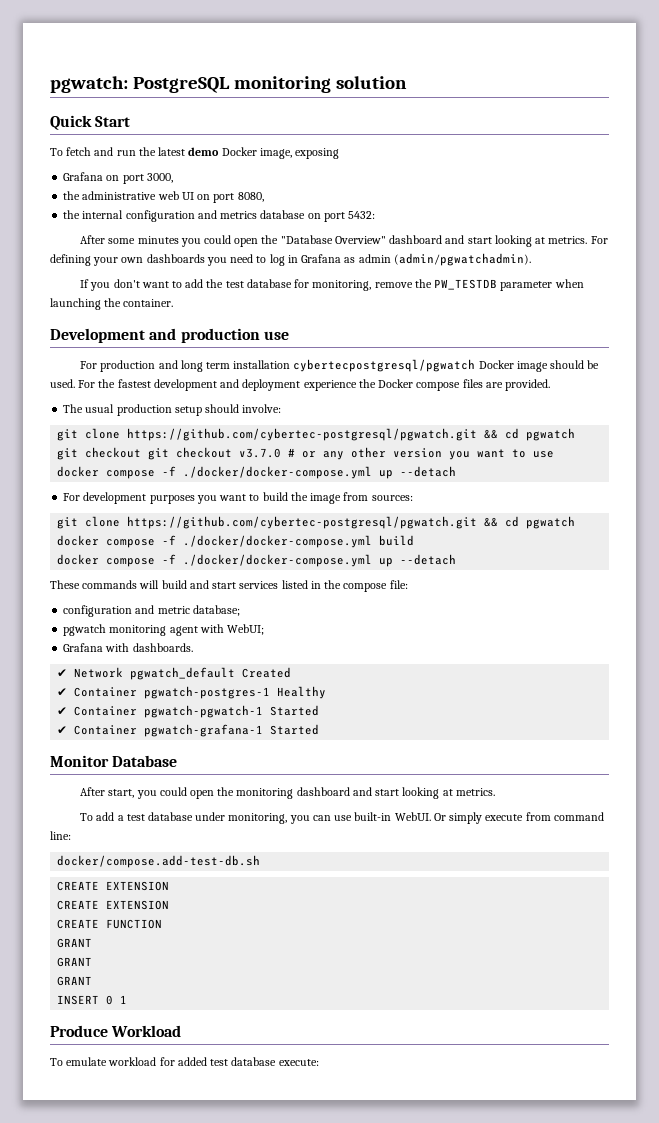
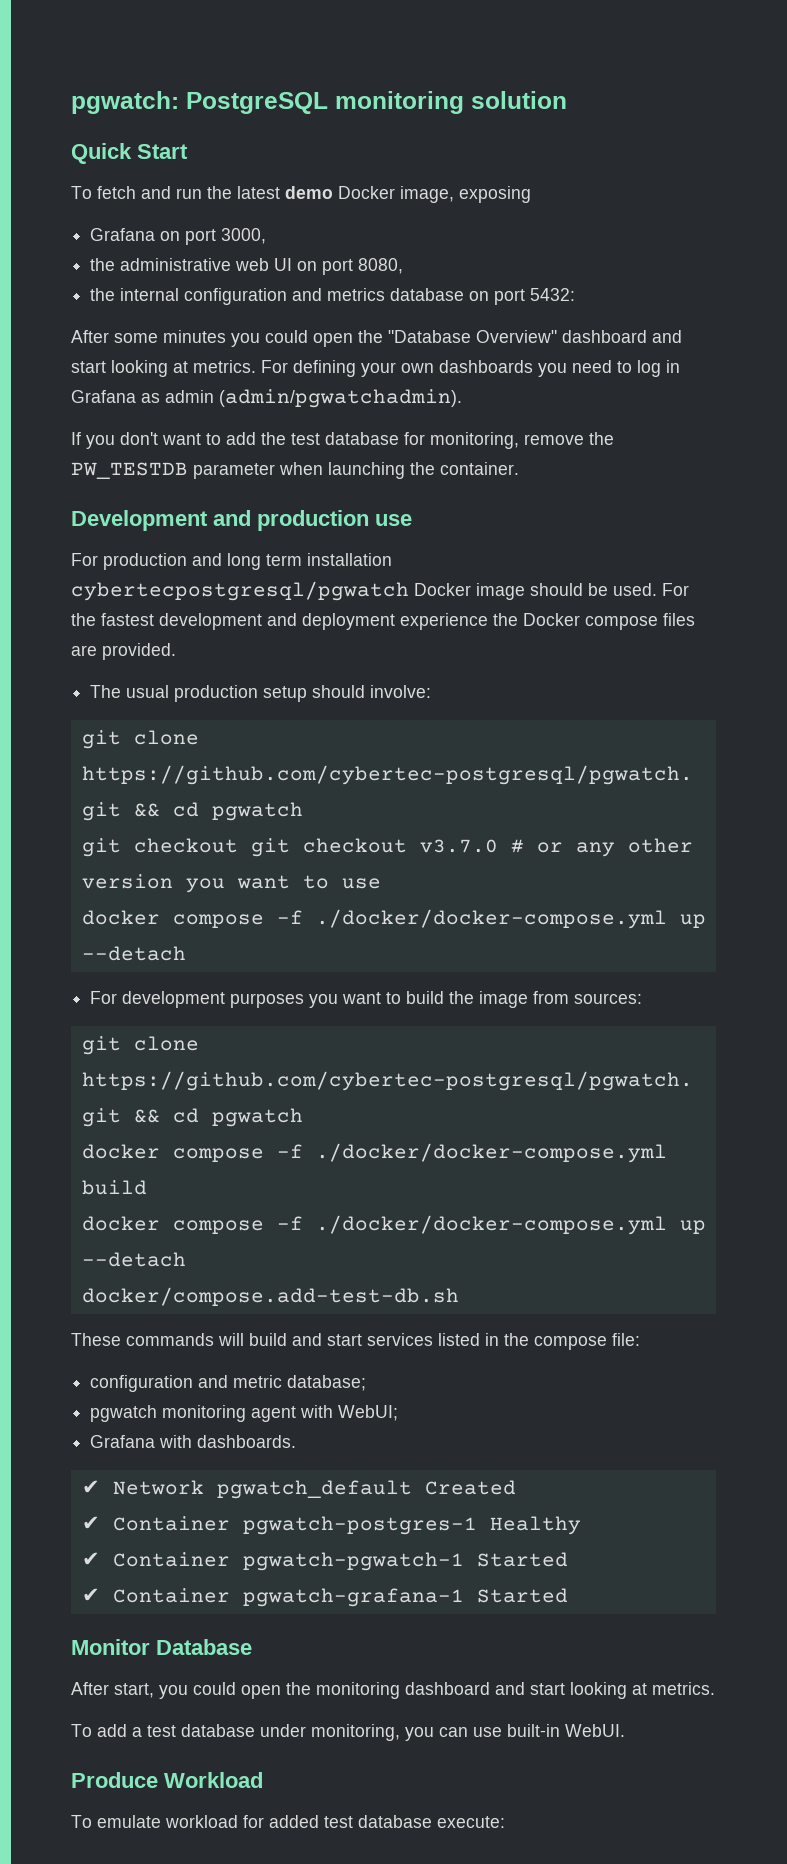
(457, 559) none -> [81,1287,459,1306] // docker/compose.add-test-db.sh
[433,812,604,824] [50,831,71,840] [57,855,261,868] [57,881,170,891] [57,900,170,910] [57,919,163,929] [57,938,93,948] [57,957,93,967] [57,976,93,986] [57,995,128,1005] Or simply execute from command line: // docker/compose.add-test-db.sh // CREATE EXTENSION // CREATE EXTENSION // CREATE FUNCTION // GRANT // GRANT // GRANT // INSERT 0 1 -> (625, 1730) none

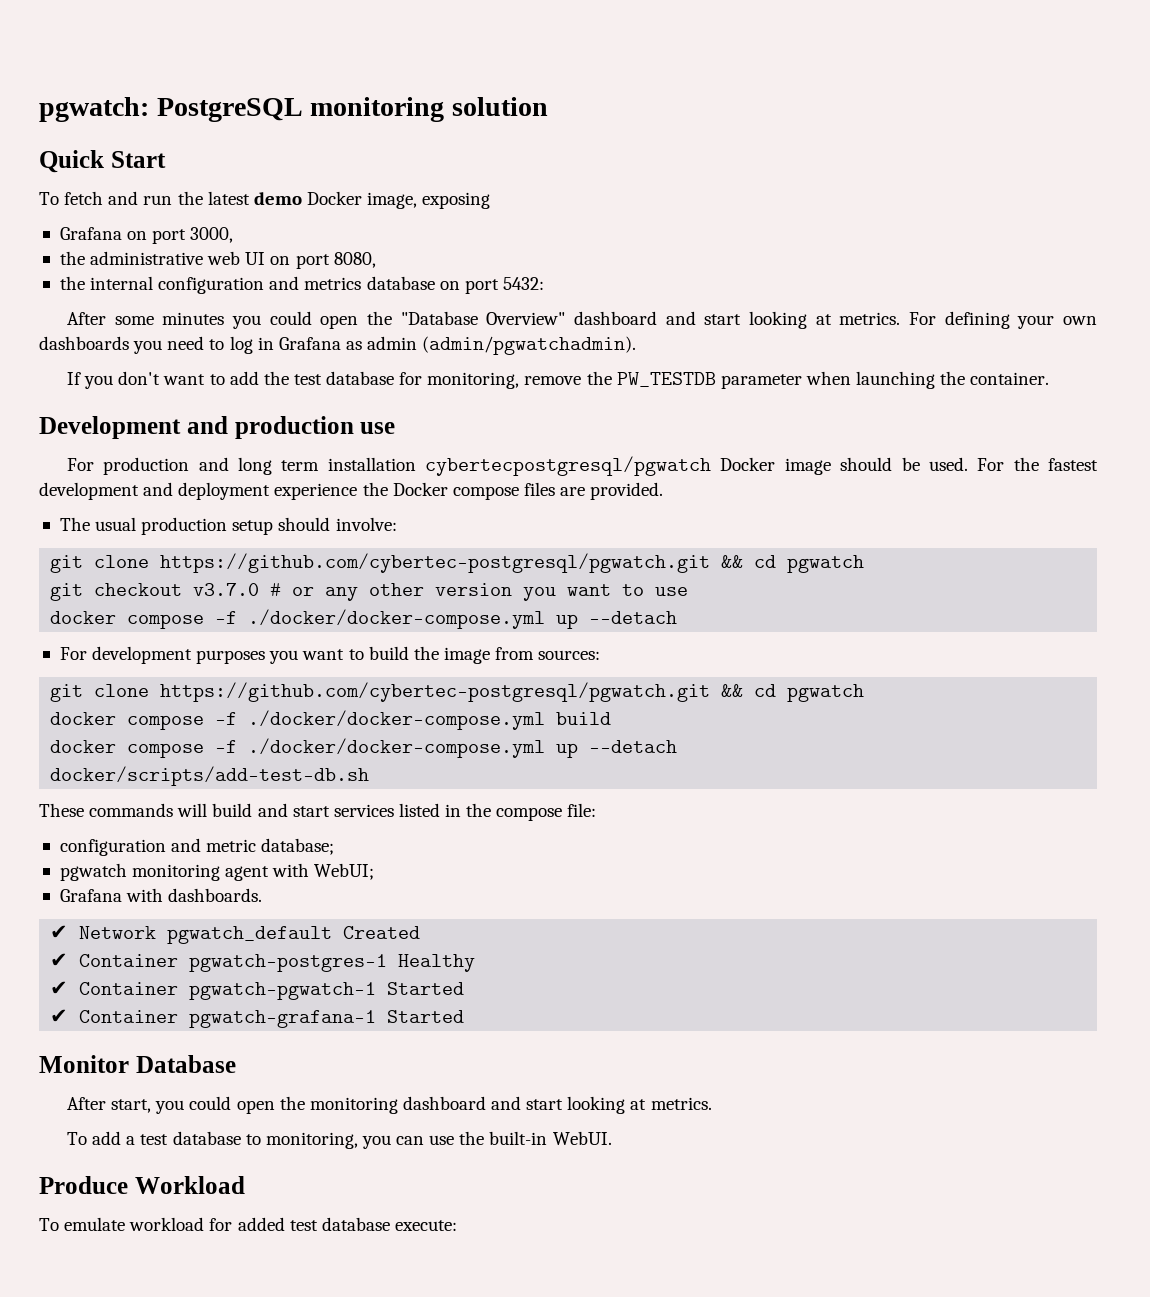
[250,838,407,857] git checkout -> (183, 589) none
[81,1287,459,1306] docker/compose.add-test-db.sh -> [50,766,370,786] docker/scripts/add-test-db.sh
[260,1724,306,1737] under -> [245,1134,261,1145] to
(502, 1732) none -> [459,1131,485,1145] the

